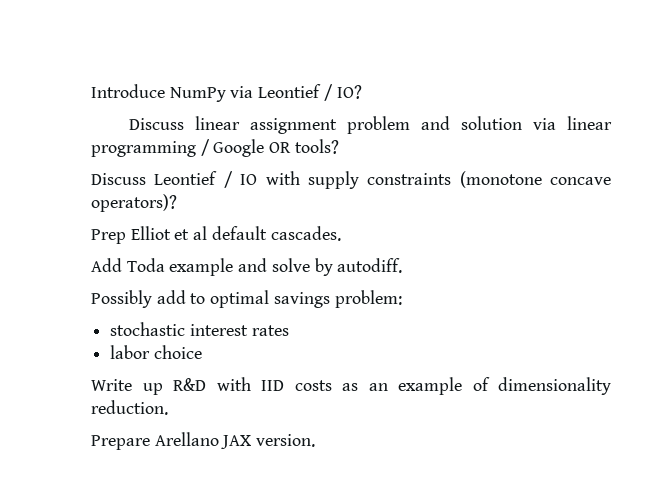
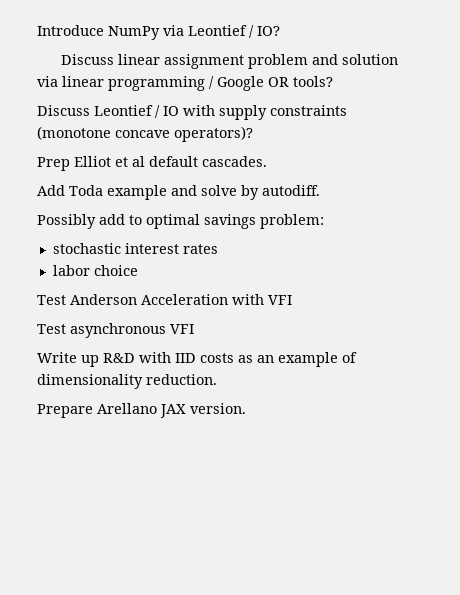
(202, 352) none -> [37,294,292,305] [37,323,194,338] // Test Anderson Acceleration with VFI // Test asynchronous VFI

